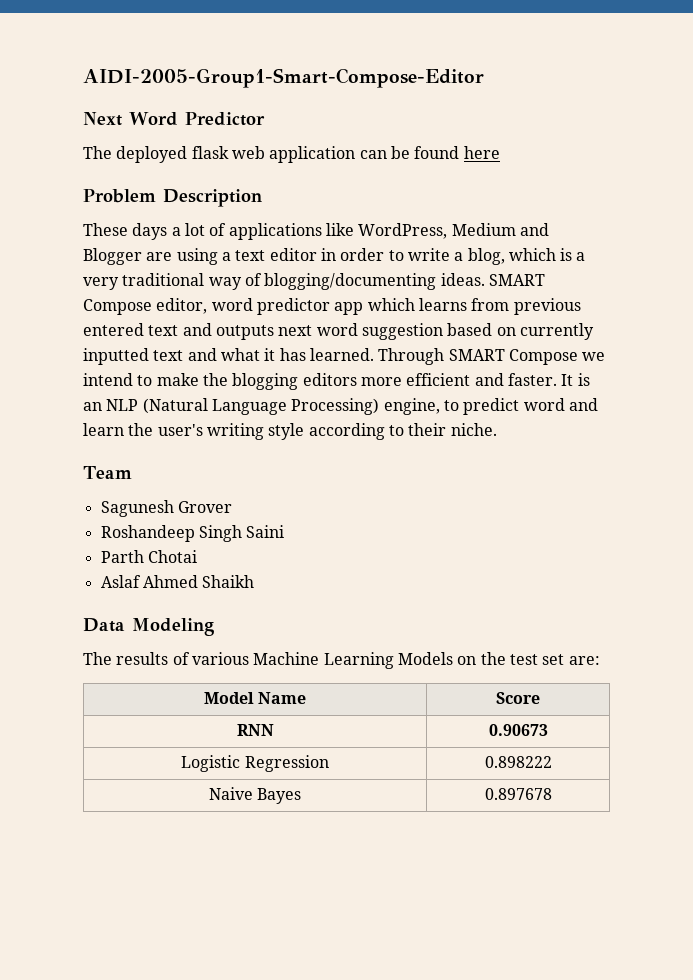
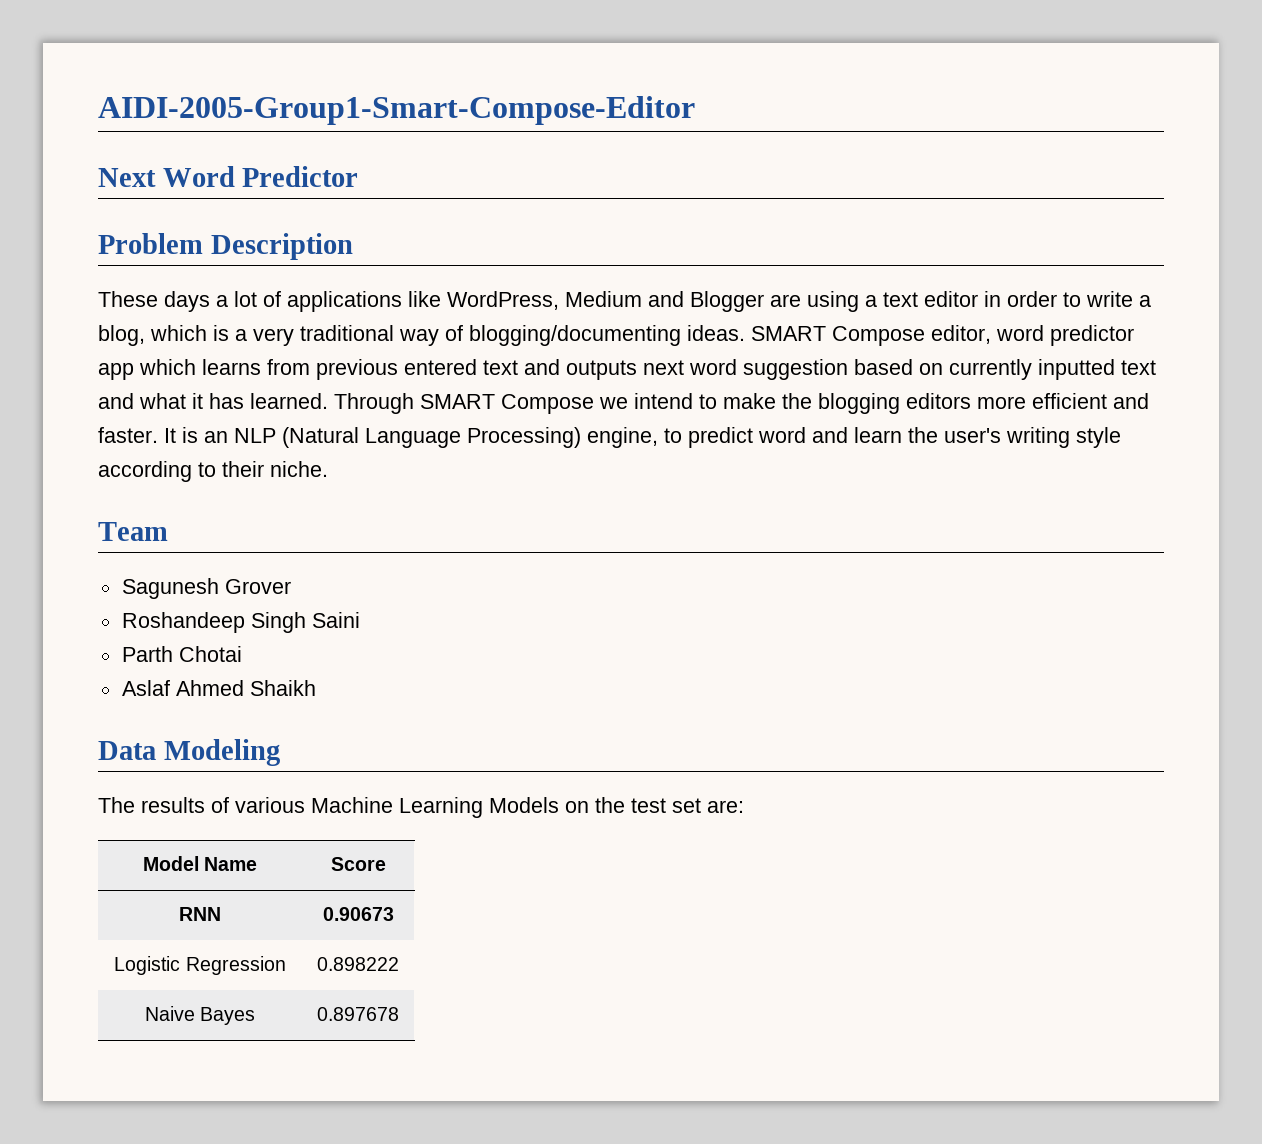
[83,146,500,163] // The deployed flask web application can be found here -> (359, 176) none

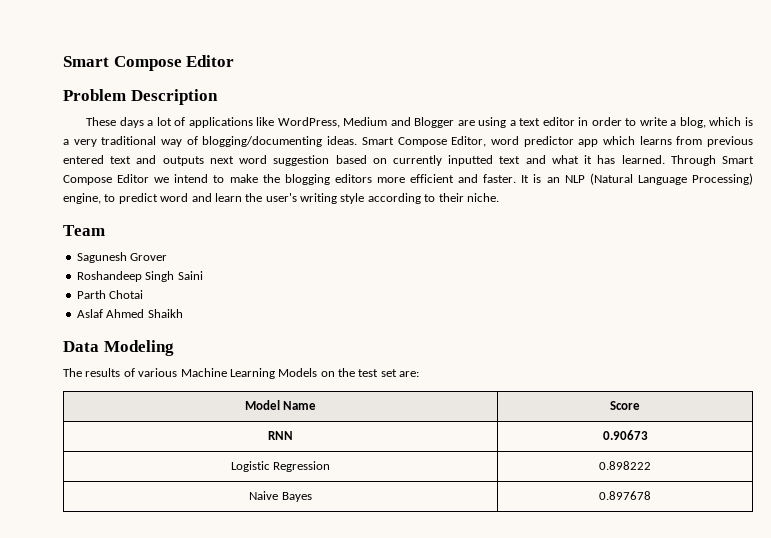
[98,96,695,125] [98,166,359,187] AIDI-2005-Group1-Smart-Compose-Editor // Next Word Predictor -> [63,55,235,71] Smart Compose Editor
[751,325,991,346] SMART Compose editor, -> [361,136,487,147] Smart Compose Editor,
[420,394,594,414] SMART Compose -> [721,156,754,164] [63,174,150,185] Smart Compose Editor

